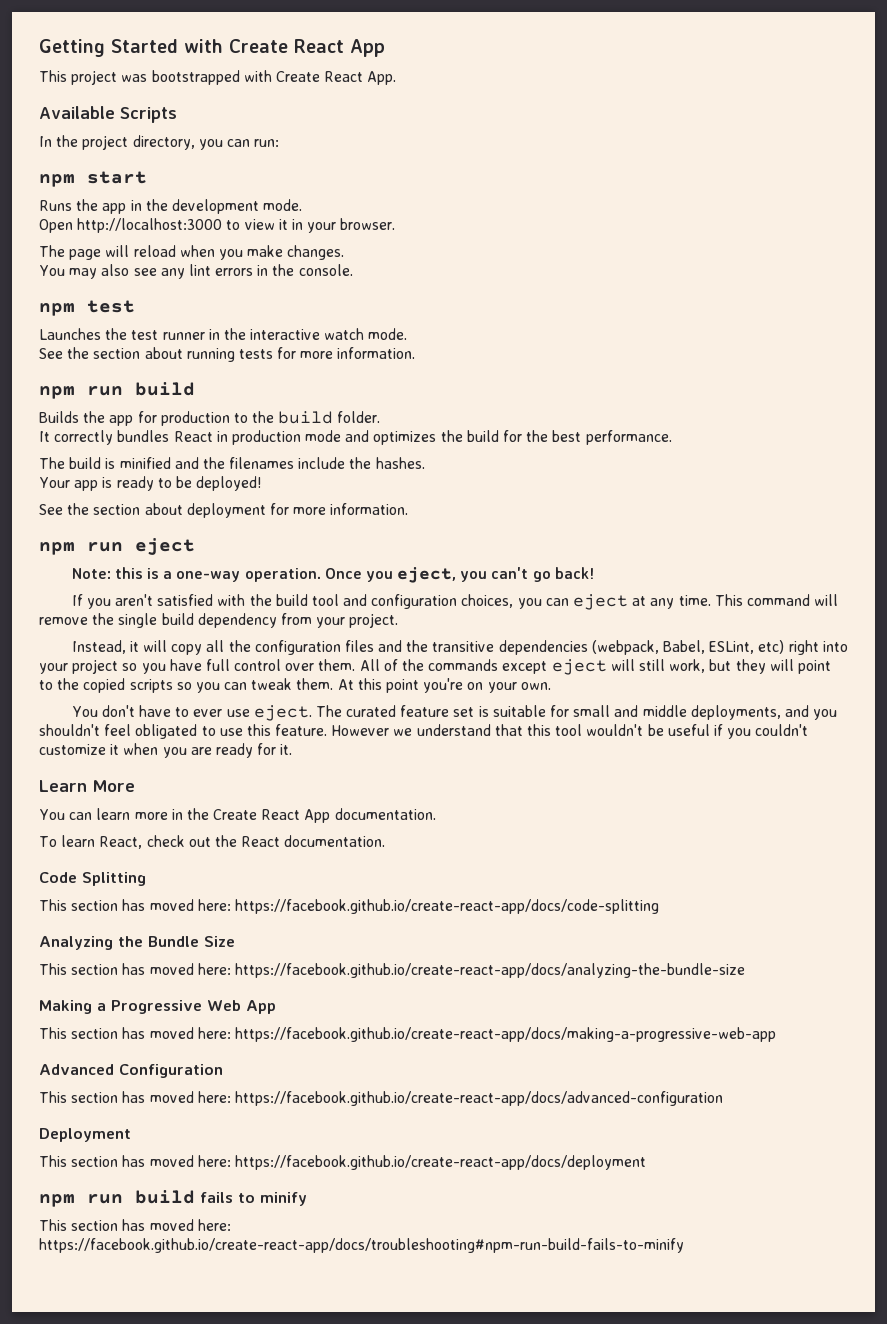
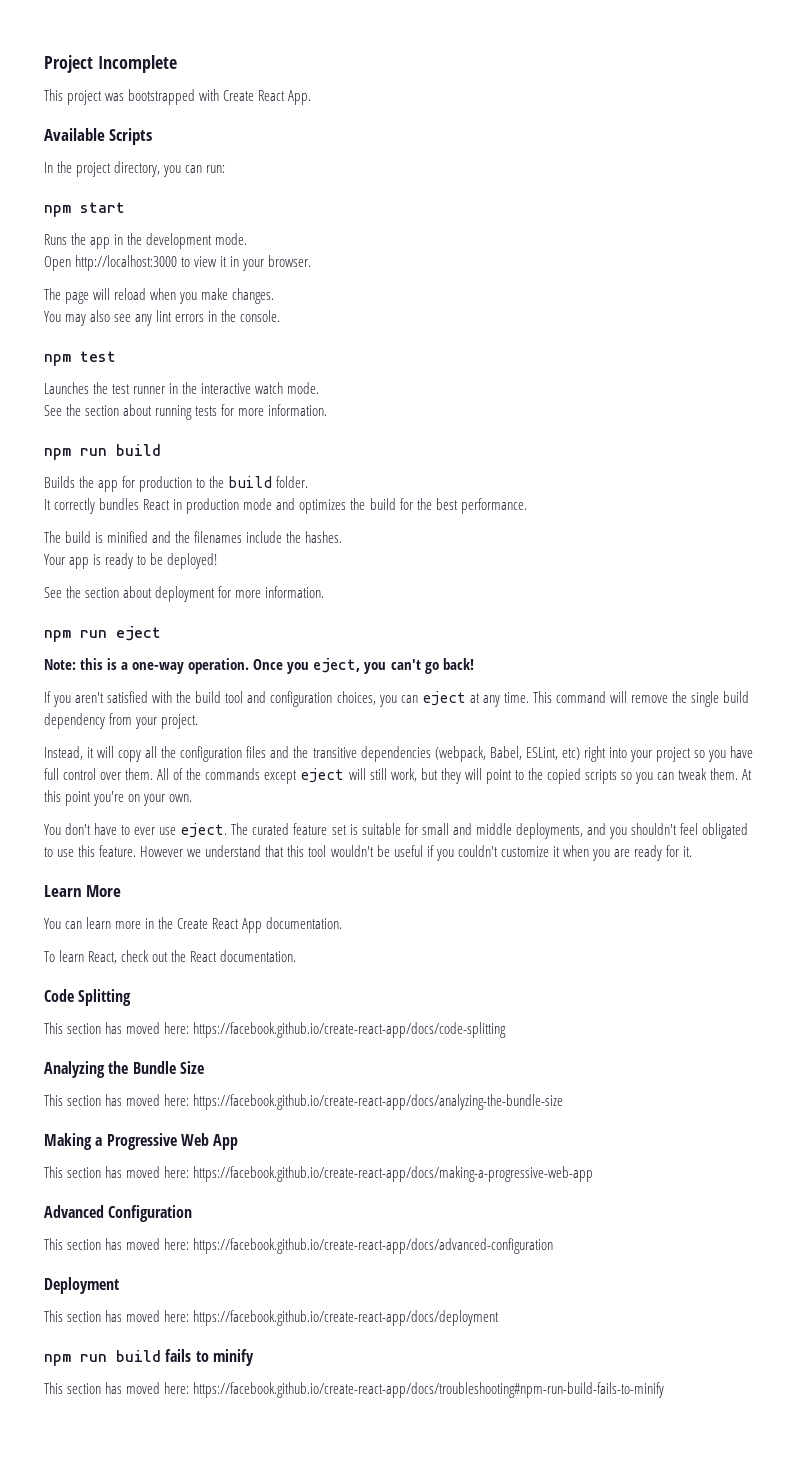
[39,39,385,57] Getting Started with Create React App -> [44,55,177,73] Project Incomplete

